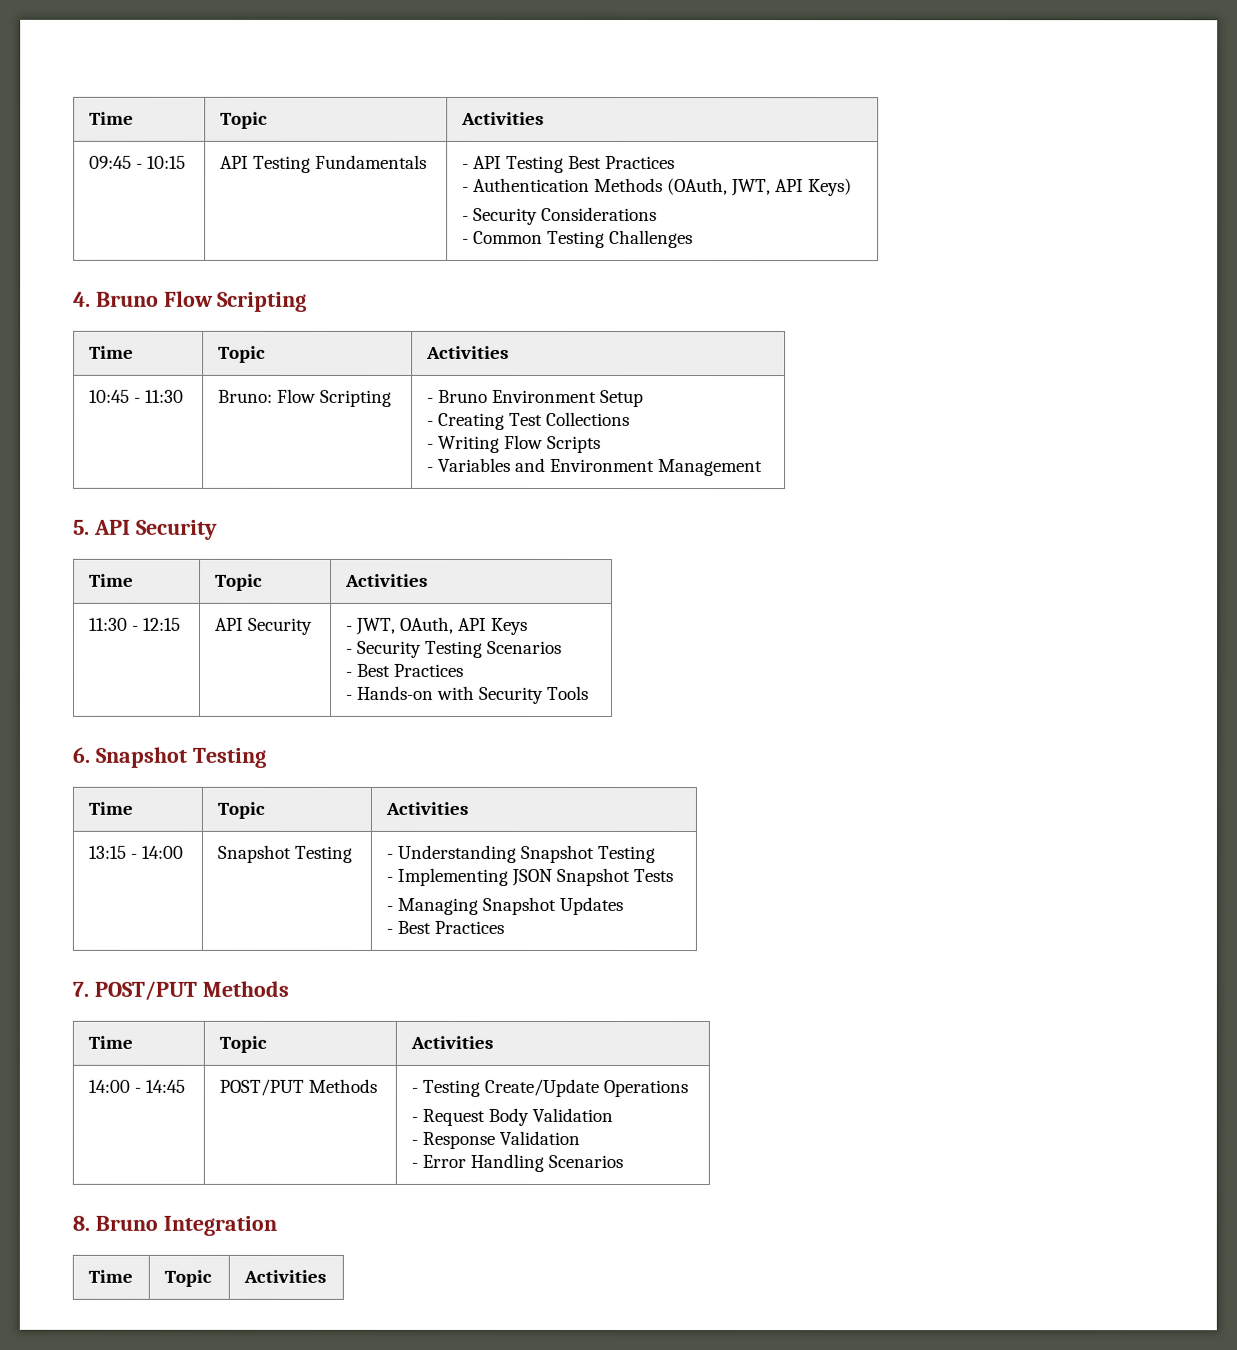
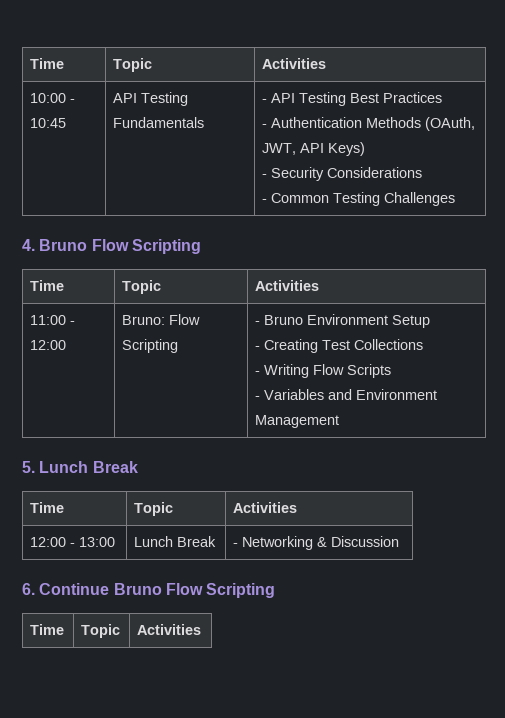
[88,111,134,125] [219,111,268,129] [460,111,544,125] [88,155,186,169] Time | Topic | Activities // 09:45 - 10:15 -> [30,58,65,69] [113,58,153,72] [262,58,327,69] [30,93,76,103] [30,118,67,128] Time | Topic | Activities // 10:00 - 10:45
[88,389,184,403] 10:45 - 11:30 -> [30,315,76,325] [30,340,67,350] 11:00 - 12:00
[93,519,218,540] [88,573,134,587] [214,573,263,591] [344,573,428,587] [88,617,181,631] [214,617,313,635] [345,616,528,635] [345,640,562,658] [344,663,464,677] [344,685,588,704] [72,746,266,768] [87,801,133,815] [216,801,265,819] [384,801,468,815] [87,845,183,859] [216,844,352,863] [385,844,655,864] [385,867,673,887] [385,896,623,916] [385,920,504,934] [72,980,289,1001] [87,1035,133,1049] [218,1035,267,1053] [409,1035,493,1049] [87,1079,185,1093] [218,1078,377,1096] [410,1078,688,1098] [410,1107,613,1126] [410,1130,580,1149] [410,1153,623,1172] [72,1215,277,1236] API Security // Time | Topic | Activities // 11:30 - 12:15 | API Security | - JWT, OAuth, API Keys // - Security Testing Scenarios // - Best Practices // - Hands-on with Security Tools // 6. Snapshot Testing // Time | Topic | Activities // 13:15 - 14:00 | Snapshot Testing | - Understanding Snapshot Testing // - Implementing JSON Snapshot Tests // - Managing Snapshot Updates // - Best Practices // 7. POST/PUT Methods // Time | Topic | Activities // 14:00 - 14:45 | POST/PUT Methods | - Testing Create/Update Operations // - Request Body Validation // - Response Validation // - Error Handling Scenarios // 8. Bruno Integration -> [39,461,138,473] [30,502,65,513] [134,502,174,516] [233,502,298,513] [30,537,116,547] [134,536,217,547] [233,536,400,550] [22,583,276,598] Lunch Break // Time | Topic | Activities // 12:00 - 13:00 | Lunch Break | - Networking & Discussion // 6. Continue Bruno Flow Scripting

